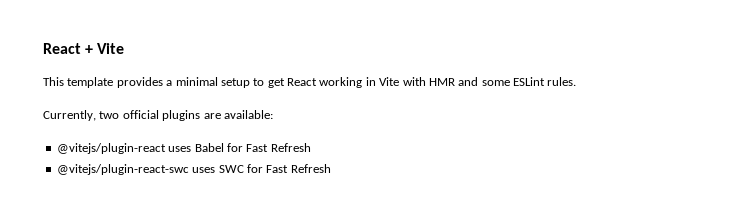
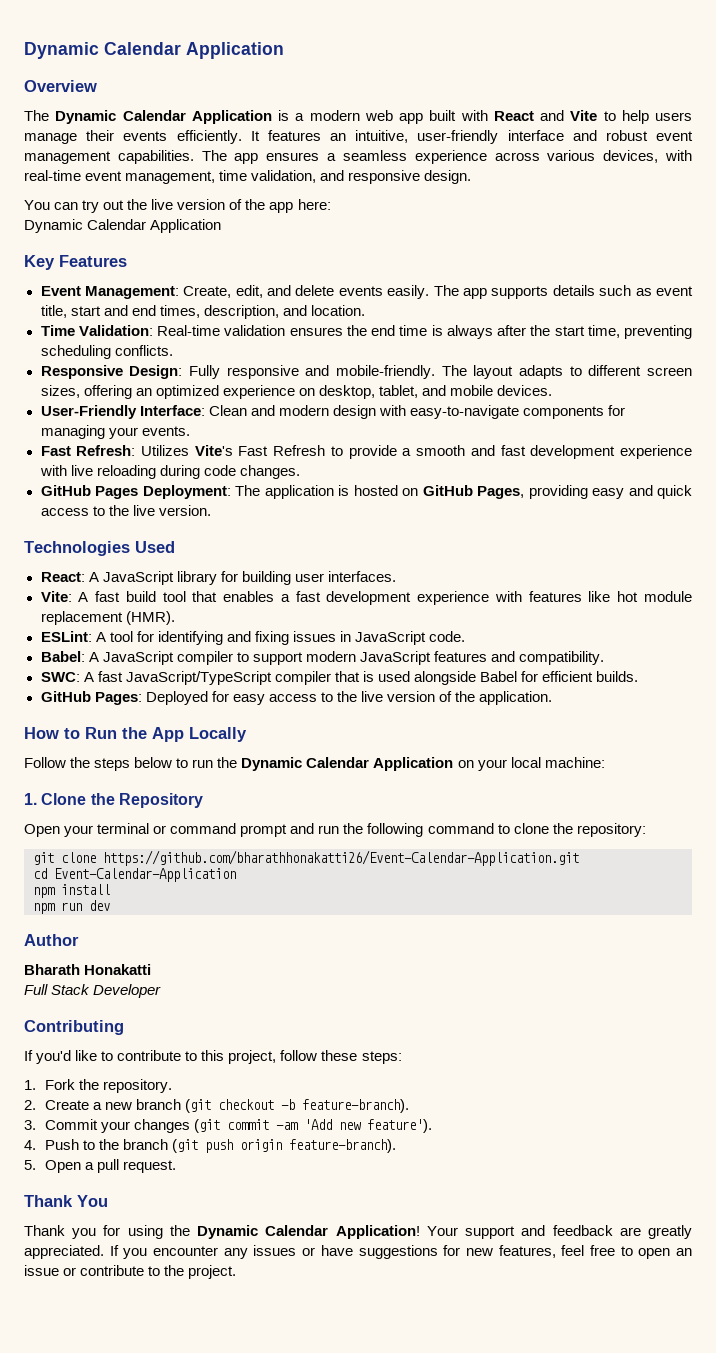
[43,43,125,54] [43,77,577,88] [43,110,273,121] [56,143,311,154] [56,164,331,175] React + Vite // This template provides a minimal setup to get React working in Vite with HMR and some ESLint rules. // Currently, two official plugins are available: // @vitejs/plugin-react uses Babel for Fast Refresh // @vitejs/plugin-react-swc uses SWC for Fast Refresh -> [24,42,284,59] [24,80,97,92] [24,110,692,124] [24,130,693,144] [24,150,693,164] [24,170,472,184] [24,199,331,213] [24,219,222,233] [24,255,127,270] [40,285,693,299] [40,305,365,319] [40,325,692,339] [40,345,173,359] [40,365,693,379] [40,385,553,399] [40,405,625,419] [40,425,190,439] [40,445,692,459] [39,465,300,479] [40,485,692,499] [40,505,211,516] [24,541,175,556] [40,571,396,585] [40,591,692,605] [40,611,175,625] [40,631,466,645] [40,651,604,665] [40,671,639,685] [40,691,553,705] [24,727,247,742] [24,757,605,771] [24,793,203,808] [24,823,646,837] [33,850,579,866] [33,868,236,882] [33,884,110,898] [33,900,110,914] [24,934,79,946] [24,964,152,975] [24,984,162,998] [24,1020,124,1035] [24,1050,402,1064] [24,1079,172,1093] [24,1099,409,1113] [24,1119,432,1133] [24,1139,396,1153] [24,1159,176,1173] [24,1195,108,1207] [24,1225,693,1239] [24,1245,692,1259] [24,1265,237,1279] Dynamic Calendar Application // Overview // The Dynamic Calendar Application is a modern web app built with React and Vite to help users manage their events efficiently. It features an intuitive, user-friendly interface and robust event management capabilities. The app ensures a seamless experience across various devices, with real-time event management, time validation, and responsive design. // You can try out the live version of the app here: // Dynamic Calendar Application // Key Features // Event Management: Create, edit, and delete events easily. The app supports details such as event title, start and end times, description, and location. // Time Validation: Real-time validation ensures the end time is always after the start time, preventing scheduling conflicts. // Responsive Design: Fully responsive and mobile-friendly. The layout adapts to different screen sizes, offering an optimized experience on desktop, tablet, and mobile devices. // User-Friendly Interface: Clean and modern design with easy-to-navigate components for managing your events. // Fast Refresh: Utilizes Vite's Fast Refresh to provide a smooth and fast development experience with live reloading during code changes. // GitHub Pages Deployment: The application is hosted on GitHub Pages, providing easy and quick access to the live version. // Technologies Used // React: A JavaScript library for building user interfaces. // Vite: A fast build tool that enables a fast development experience with features like hot module replacement (HMR). // ESLint: A tool for identifying and fixing issues in JavaScript code. // Babel: A JavaScript compiler to support modern JavaScript features and compatibility. // SWC: A fast JavaScript/TypeScript compiler that is used alongside Babel for efficient builds. // GitHub Pages: Deployed for easy access to the live version of the application. // How to Run the App Locally // Follow the steps below to run the Dynamic Calendar Application on your local machine: // 1. Clone the Repository // Open your terminal or command prompt and run the following command to clone the repository: // git clone https://github.com/bharathhonakatti26/Event-Calendar-Application.git // cd Event-Calendar-Application // npm install // npm run dev // Author // Bharath Honakatti // Full Stack Developer // Contributing // If you'd like to contribute to this project, follow these steps: // 1. Fork the repository. // 2. Create a new branch (git checkout -b feature-branch). // 3. Commit your changes (git commit -am 'Add new feature'). // 4. Push to the branch (git push origin feature-branch). // 5. Open a pull request. // Thank You // Thank you for using the Dynamic Calendar Application! Your support and feedback are greatly appreciated. If you encounter any issues or have suggestions for new features, feel free to open an issue or contribute to the project.

